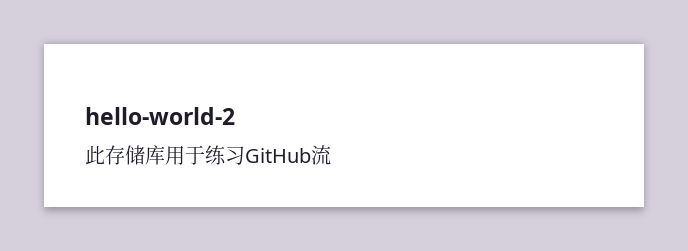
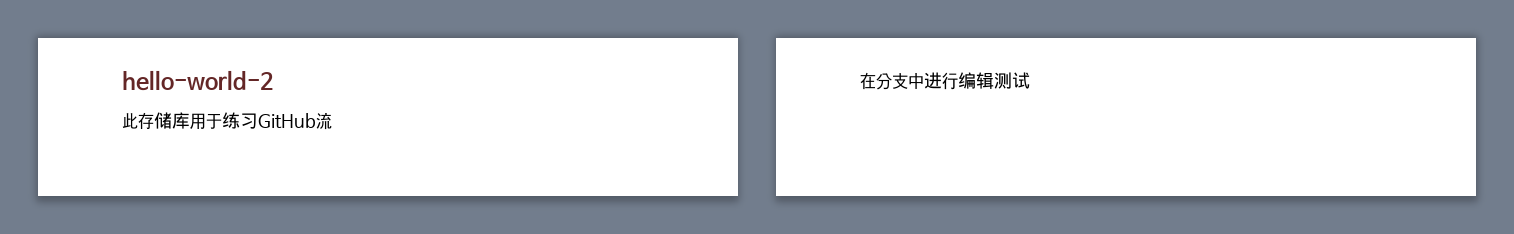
(331, 155) none -> [860,72,1030,90] // 在分支中进行编辑测试

